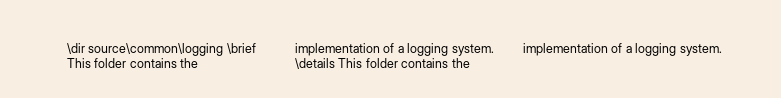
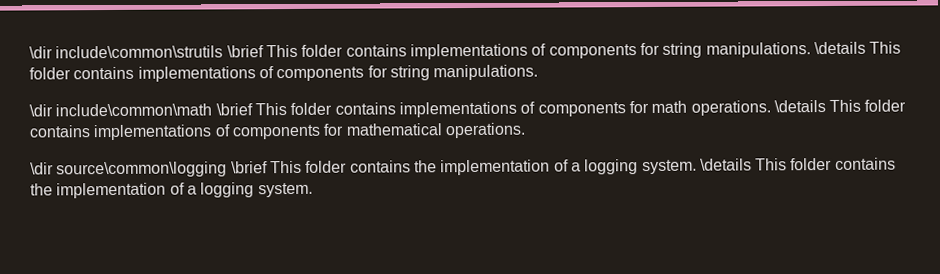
[67,43,85,54] \dir -> [29,41,902,60] [29,64,539,82] [29,99,907,118] [29,122,526,141] [30,162,54,175] \dir include\common\strutils \brief This folder contains implementations of components for string manipulations. \details This folder contains implementations of components for string manipulations. // \dir include\common\math \brief This folder contains implementations of components for math operations. \details This folder contains implementations of components for mathematical operations. // \dir

